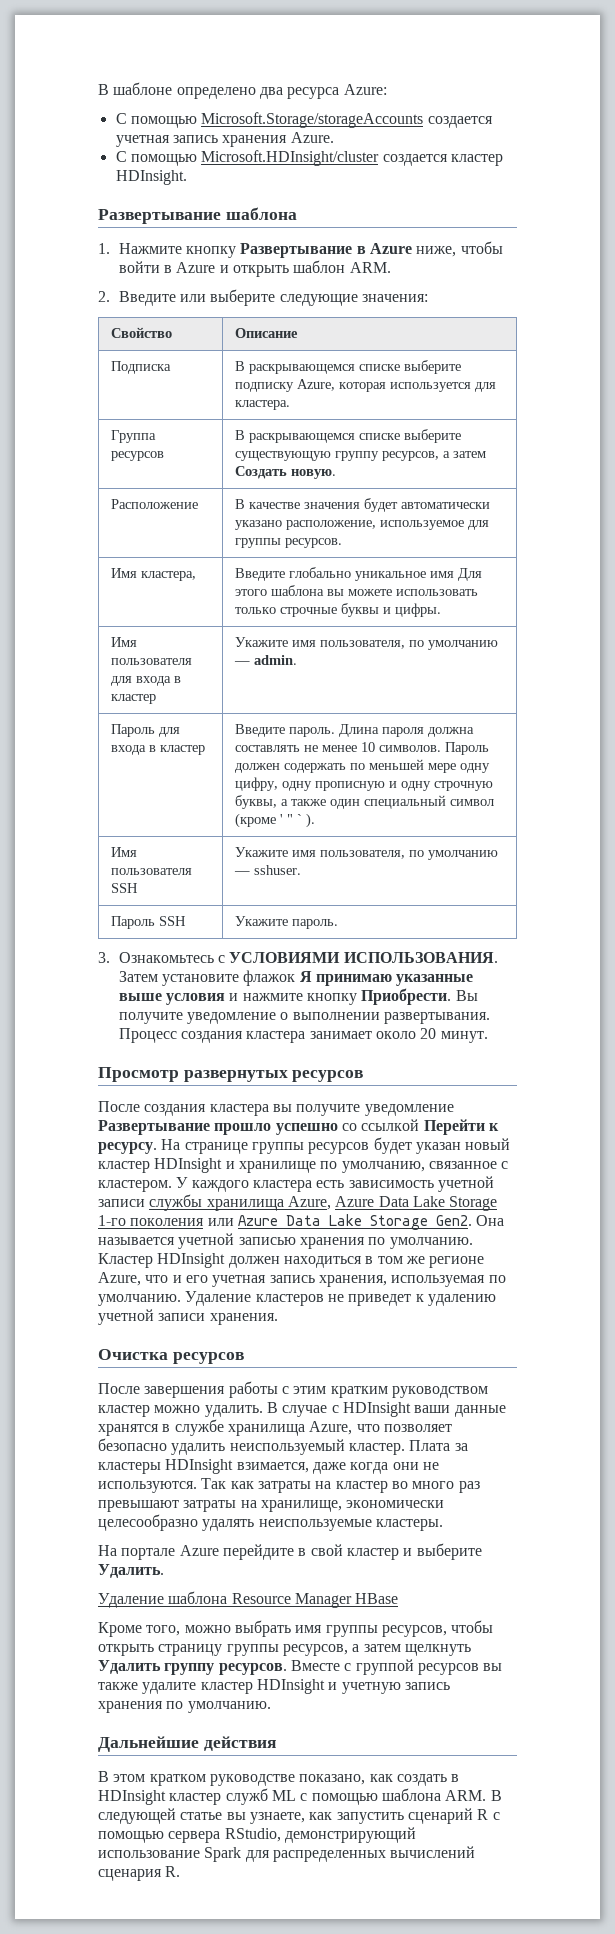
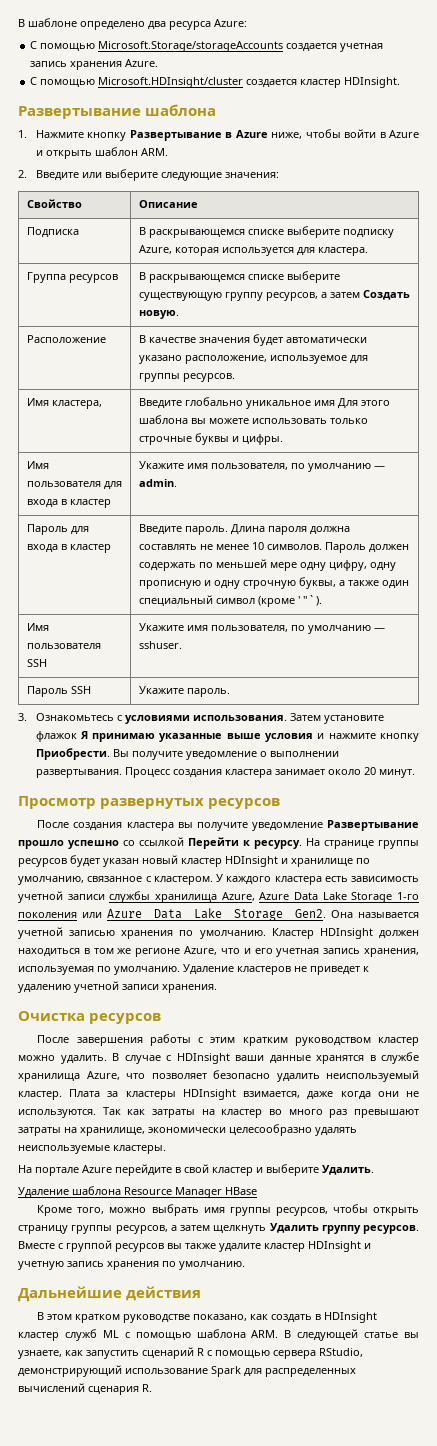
[229,952,498,963] УСЛОВИЯМИ ИСПОЛЬЗОВАНИЯ. -> [124,715,287,724] условиями использования.

